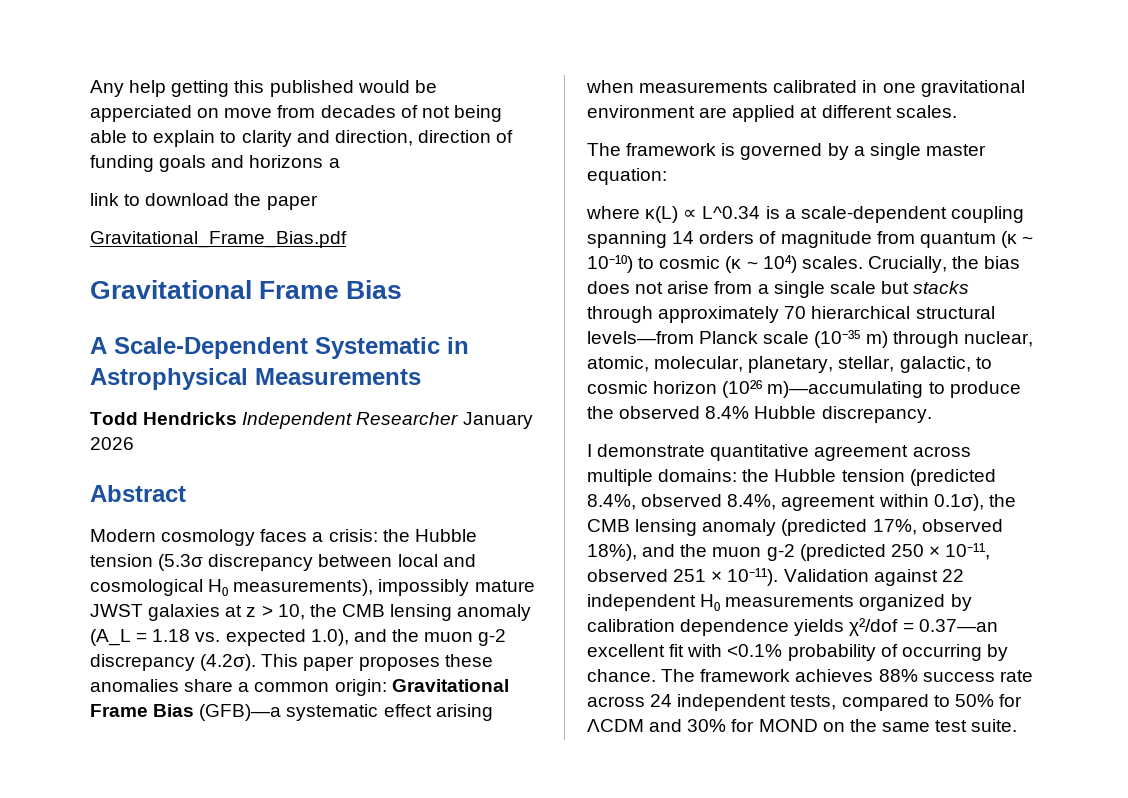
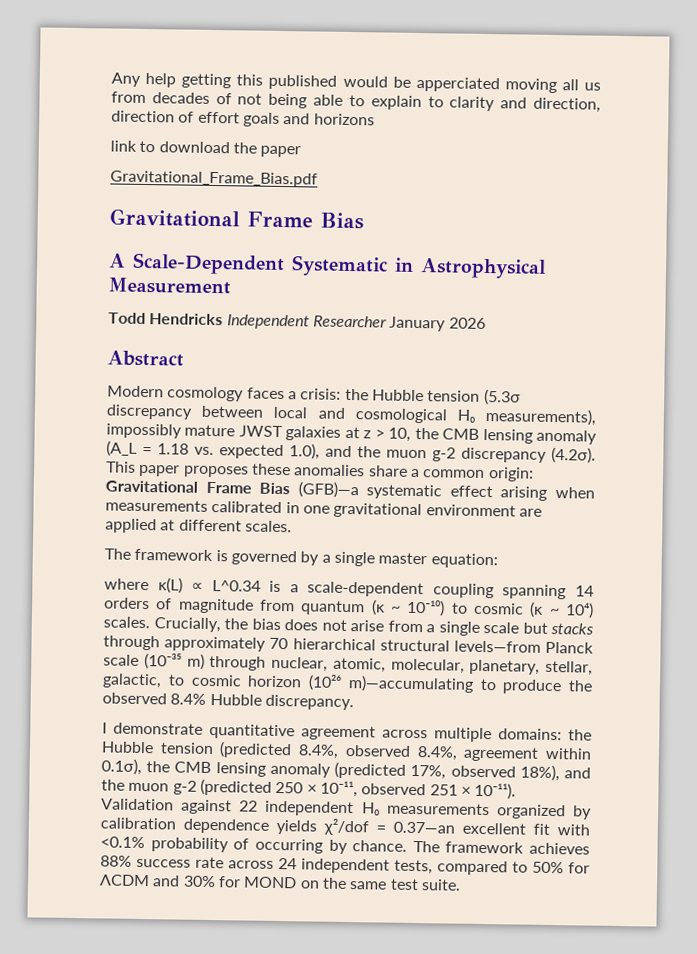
[197,108,273,118] on move -> [504,78,602,94] moving all us
[90,155,154,172] funding -> [197,111,240,124] effort
[328,158,340,168] a -> (375, 119) none
[255,368,421,385] Measurements -> [108,277,231,295] Measurement

